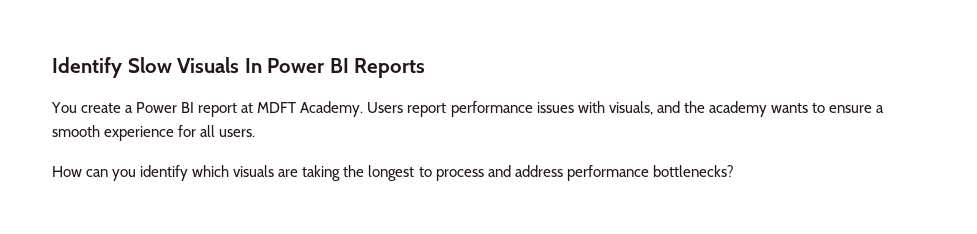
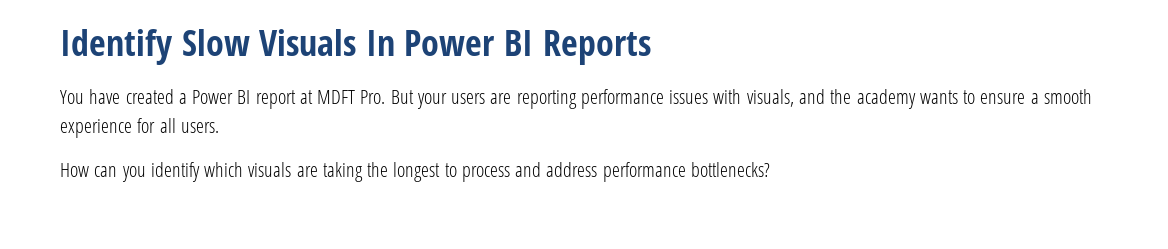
[81,103,122,113] create -> [89,89,174,104] have created
[300,101,447,117] Academy. Users report -> [360,90,577,109] Pro. But your users are reporting

